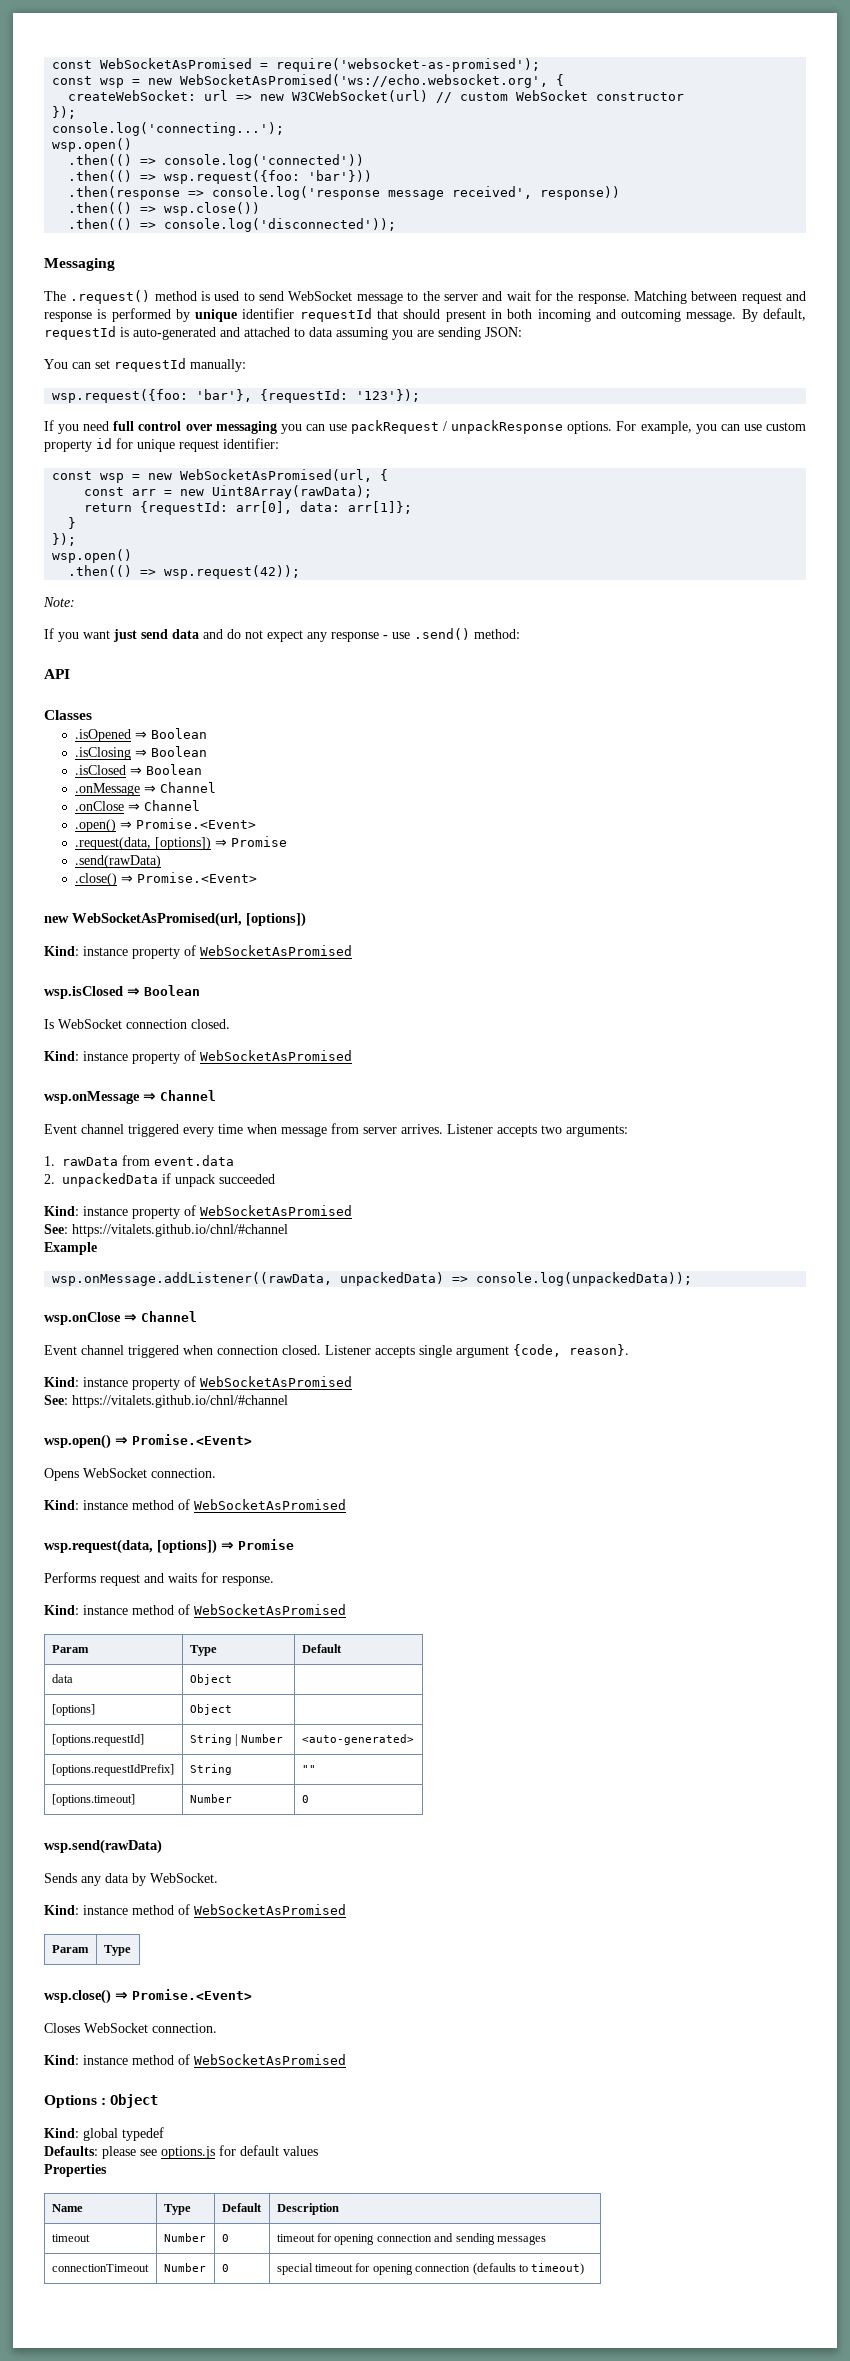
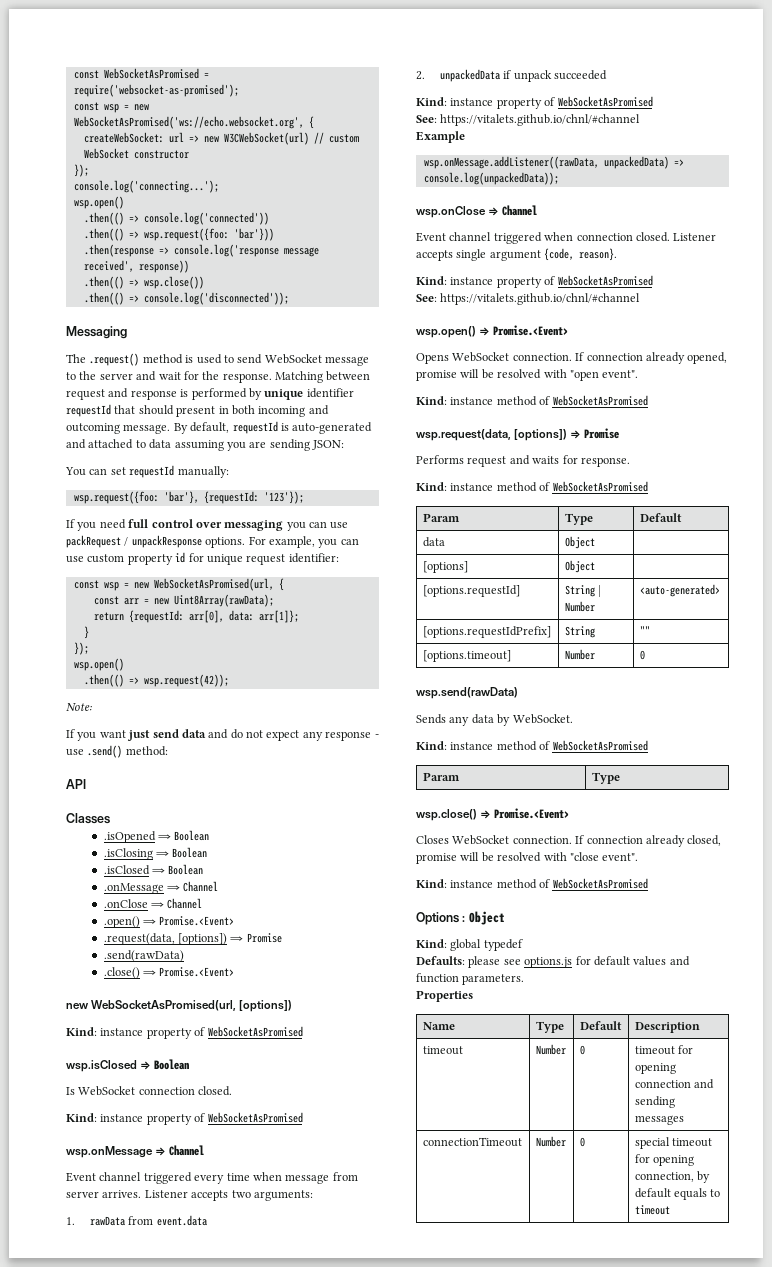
(216, 1473) none -> [575,352,728,364] [416,369,639,381] If connection already opened, promise will be resolved with "open event".
(217, 2028) none -> [575,835,722,847] [416,852,639,864] If connection already closed, promise will be resolved with "close event".
(318, 2151) none -> [669,956,690,966] [416,973,525,985] and function parameters.
[415,2263,585,2275] connection (defaults to timeout) -> [634,1171,711,1183] [634,1188,721,1200] [634,1205,670,1215] connection, by default equals to timeout

